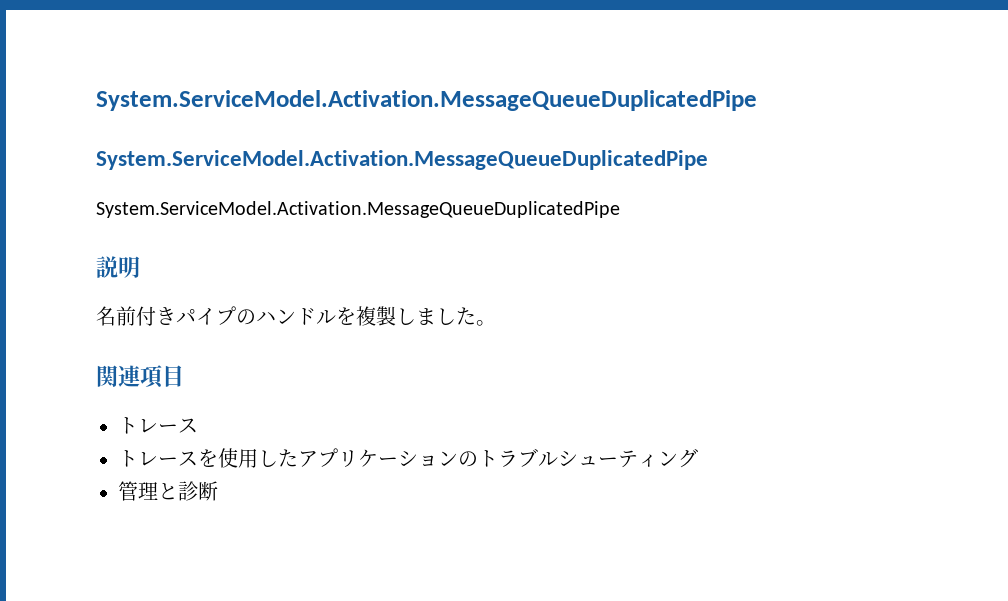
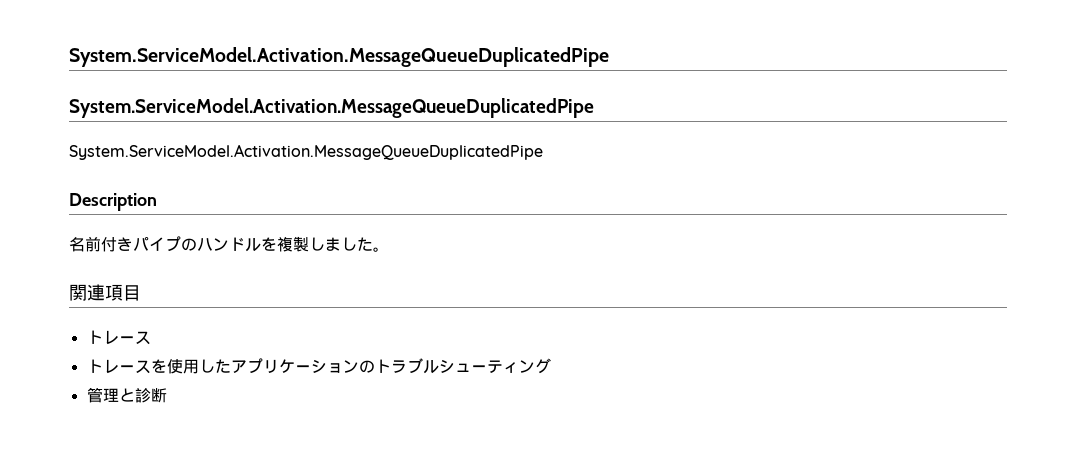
[96,256,140,278] 説明 -> [69,193,157,211] Description

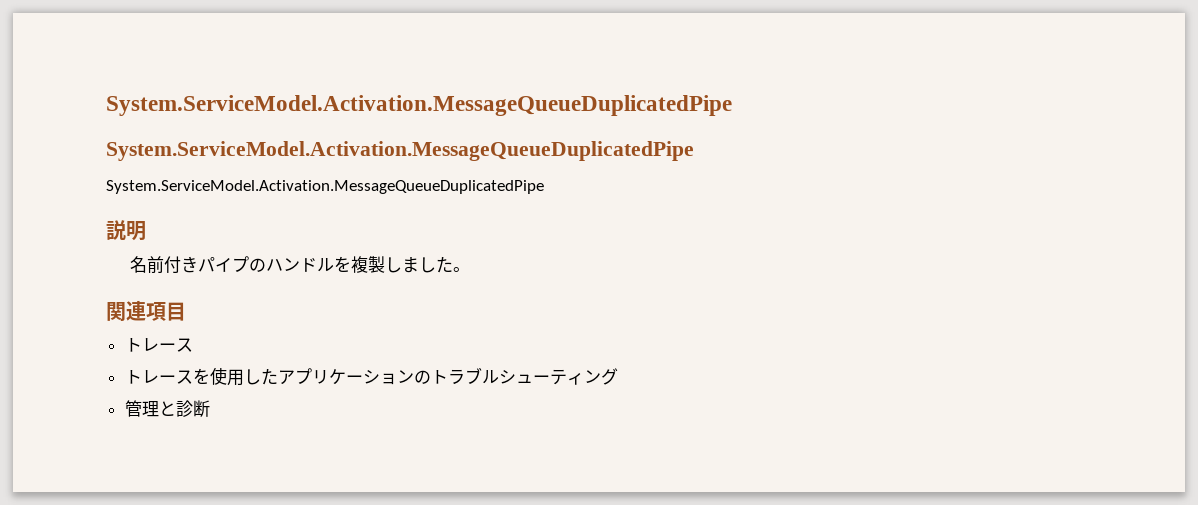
[69,193,157,211] Description -> [106,220,146,241] 説明

